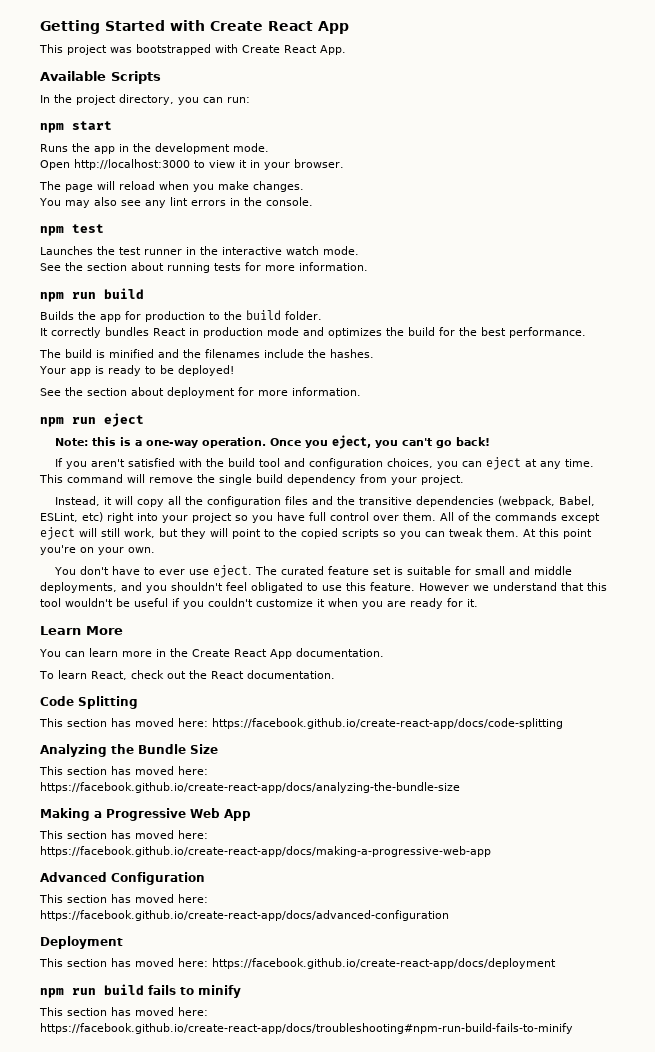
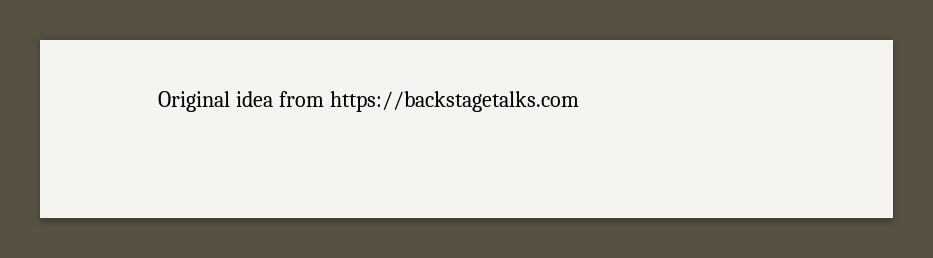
[40,20,349,34] [39,44,346,55] [40,71,161,84] [40,94,250,105] [40,121,112,133] [40,143,269,154] [40,159,344,170] [39,181,304,192] [39,197,313,208] [40,224,104,236] [40,246,359,255] [40,262,368,273] [40,288,144,302] [40,310,322,322] [40,327,586,338] [39,349,374,358] [39,365,234,376] [40,387,361,398] [40,413,144,427] [54,435,490,449] [54,457,594,470] [39,474,464,485] [54,496,595,507] [40,512,600,523] [40,527,592,540] [40,545,155,555] [53,565,572,578] [40,582,607,593] [40,598,478,609] [40,626,123,635] [39,648,384,659] [39,670,335,680] [40,696,138,709] [39,718,563,729] [40,744,218,757] [39,766,208,775] [40,782,460,793] [40,808,251,821] [39,830,208,839] [40,846,491,857] [40,872,205,885] [39,894,208,903] [40,910,449,921] [40,936,123,949] [39,958,556,969] [40,984,241,998] [39,1007,208,1016] [40,1023,573,1034] Getting Started with Create React App // This project was bootstrapped with Create React App. // Available Scripts // In the project directory, you can run: // npm start // Runs the app in the development mode. // Open http://localhost:3000 to view it in your browser. // The page will reload when you make changes. // You may also see any lint errors in the console. // npm test // Launches the test runner in the interactive watch mode. // See the section about running tests for more information. // npm run build // Builds the app for production to the build folder. // It correctly bundles React in production mode and optimizes the build for the best performance. // The build is minified and the filenames include the hashes. // Your app is ready to be deployed! // See the section about deployment for more information. // npm run eject // Note: this is a one-way operation. Once you eject, you can't go back! // If you aren't satisfied with the build tool and configuration choices, you can eject at any time. This command will remove the single build dependency from your project. // Instead, it will copy all the configuration files and the transitive dependencies (webpack, Babel, ESLint, etc) right into your project so you have full control over them. All of the commands except eject will still work, but they will point to the copied scripts so you can tweak them. At this point you're on your own. // You don't have to ever use eject. The curated feature set is suitable for small and middle deployments, and you shouldn't feel obligated to use this feature. However we understand that this tool wouldn't be useful if you couldn't customize it when you are ready for it. // Learn More // You can learn more in the Create React App documentation. // To learn React, check out the React documentation. // Code Splitting // This section has moved here: https://facebook.github.io/create-react-app/docs/code-splitting // Analyzing the Bundle Size // This section has moved here: https://facebook.github.io/create-react-app/docs/analyzing-the-bundle-size // Making a Progressive Web App // This section has moved here: https://facebook.github.io/create-react-app/docs/making-a-progressive-web-app // Advanced Configuration // This section has moved here: https://facebook.github.io/create-react-app/docs/advanced-configuration // Deployment // This section has moved here: https://facebook.github.io/create-react-app/docs/deployment // npm run build fails to minify // This section has moved here: https://facebook.github.io/create-react-app/docs/troubleshooting#npm-run-build-fails-to-minify -> [158,91,579,112] Original idea from https://backstagetalks.com

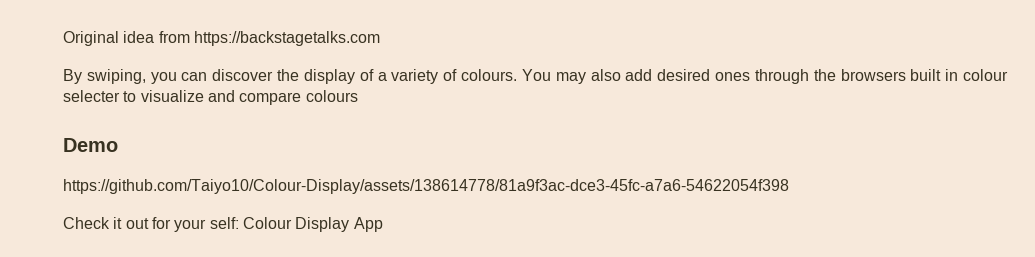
(579, 101) none -> [63,69,1009,84] [63,90,358,105] [63,138,118,152] [63,179,789,194] [63,217,383,232] // By swiping, you can discover the display of a variety of colours. You may also add desired ones through the browsers built in colour selecter to visualize and compare colours // Demo // https://github.com/Taiyo10/Colour-Display/assets/138614778/81a9f3ac-dce3-45fc-a7a6-54622054f398 // Check it out for your self: Colour Display App

